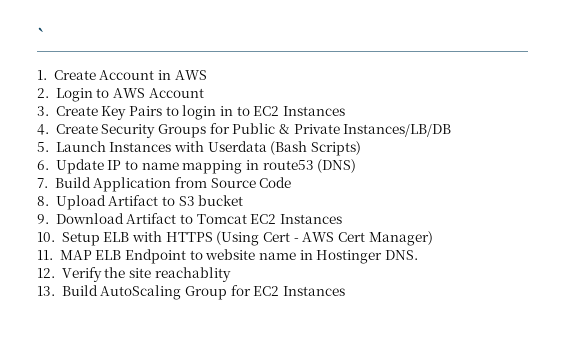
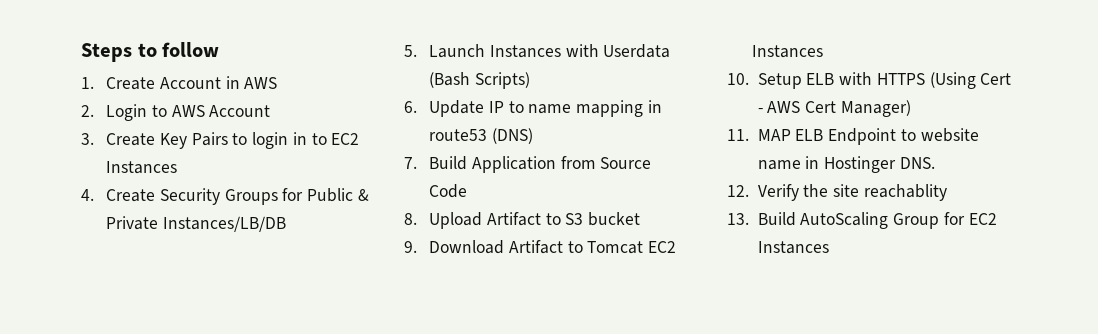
[37,27,46,44] ` -> [81,42,220,62] Steps to follow

